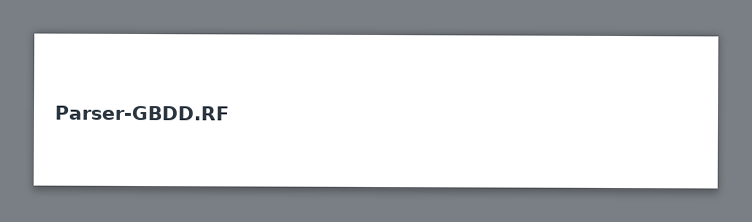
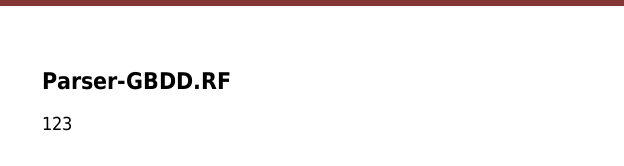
(230, 113) none -> [42,116,72,131] // 123

